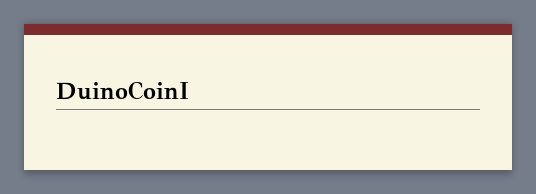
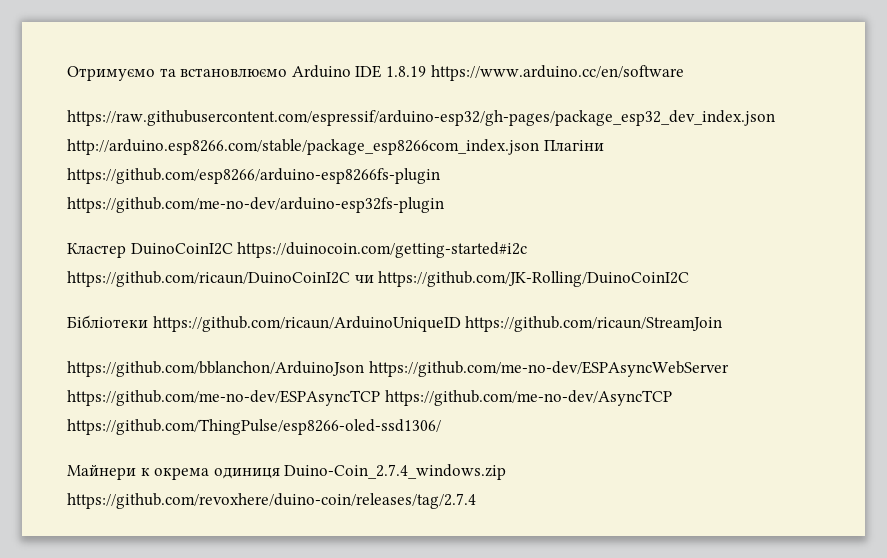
[56,81,189,100] DuinoCoinI -> [67,65,684,81] [67,110,775,126] [67,139,604,155] [67,168,440,184] [67,197,444,213] [67,242,528,258] [67,271,690,287] [67,315,723,332] [67,361,729,377] [67,390,672,406] [67,419,441,435] [67,464,507,480] [67,493,476,509] Отримуємо та встановлюємо Arduino IDE 1.8.19 https://www.arduino.cc/en/software // https://raw.githubusercontent.com/espressif/arduino-esp32/gh-pages/package_esp32_dev_index.json http://arduino.esp8266.com/stable/package_esp8266com_index.json Плагіни https://github.com/esp8266/arduino-esp8266fs-plugin https://github.com/me-no-dev/arduino-esp32fs-plugin // Кластер DuinoCoinI2C https://duinocoin.com/getting-started#i2c https://github.com/ricaun/DuinoCoinI2C чи https://github.com/JK-Rolling/DuinoCoinI2C // Бібліотеки https://github.com/ricaun/ArduinoUniqueID https://github.com/ricaun/StreamJoin // https://github.com/bblanchon/ArduinoJson https://github.com/me-no-dev/ESPAsyncWebServer https://github.com/me-no-dev/ESPAsyncTCP https://github.com/me-no-dev/AsyncTCP https://github.com/ThingPulse/esp8266-oled-ssd1306/ // Майнери к окрема одиниця Duino-Coin_2.7.4_windows.zip https://github.com/revoxhere/duino-coin/releases/tag/2.7.4

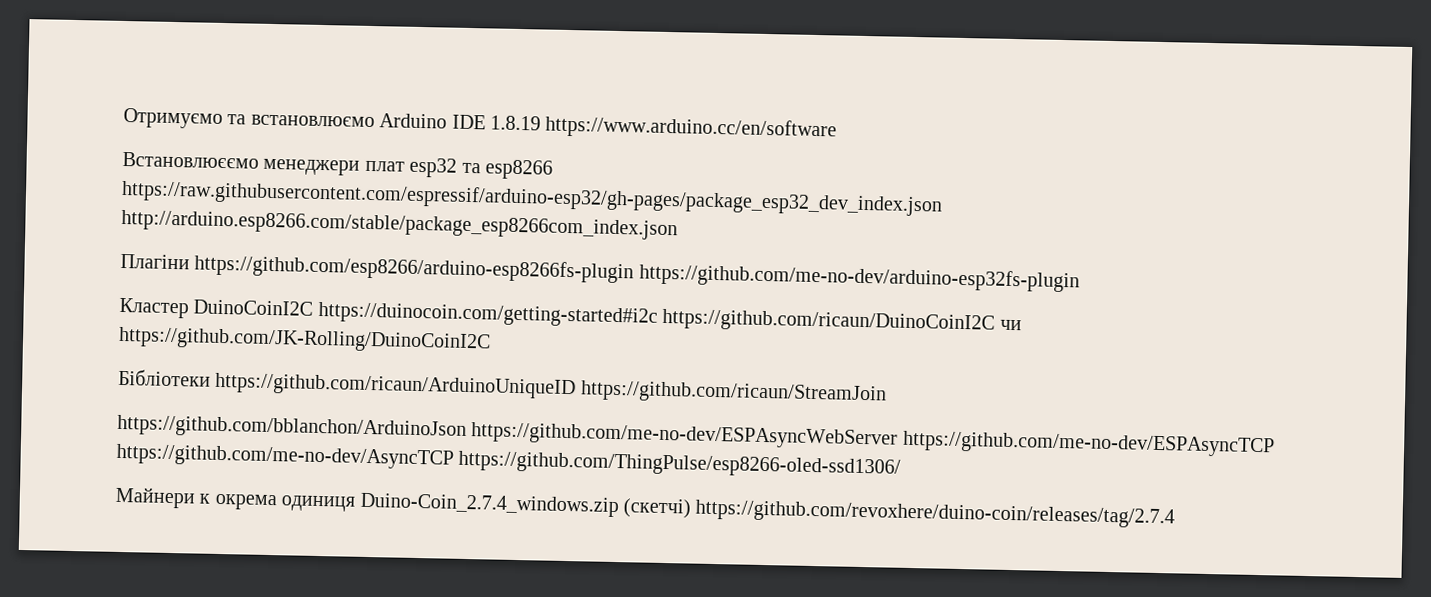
(684, 73) none -> [122,151,553,180] Встановлюєємо менеджери плат esp32 та esp8266
(539, 147) none -> (678, 225) //
(507, 472) none -> [623,498,691,519] (скетчі)

